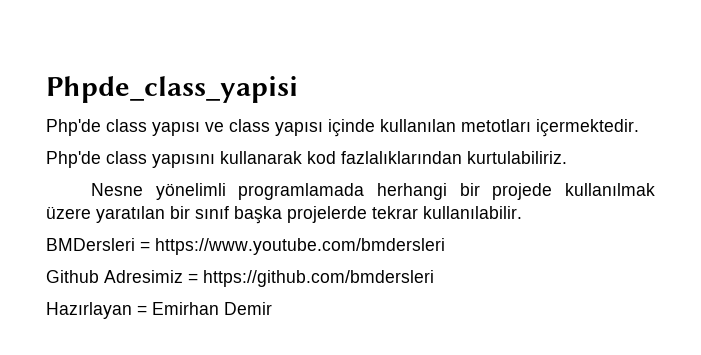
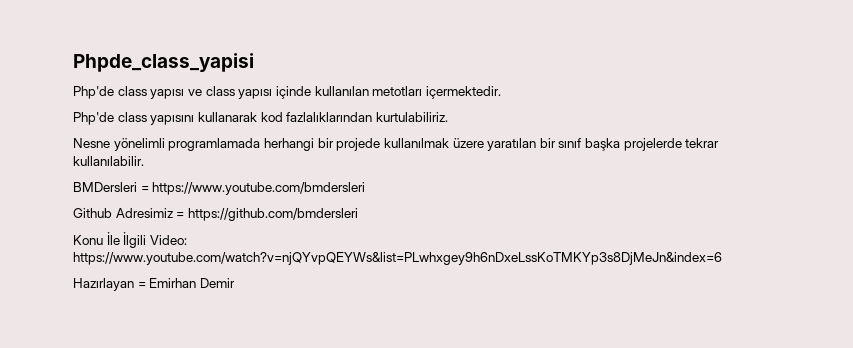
(434, 278) none -> [73,232,187,248] [73,252,722,265] // Konu İle İlgili Video: https://www.youtube.com/watch?v=njQYvpQEYWs&list=PLwhxgey9h6nDxeLssKoTMKYp3s8DjMeJn&index=6

